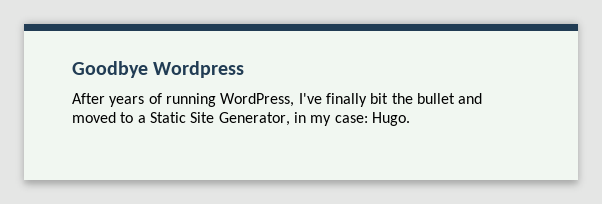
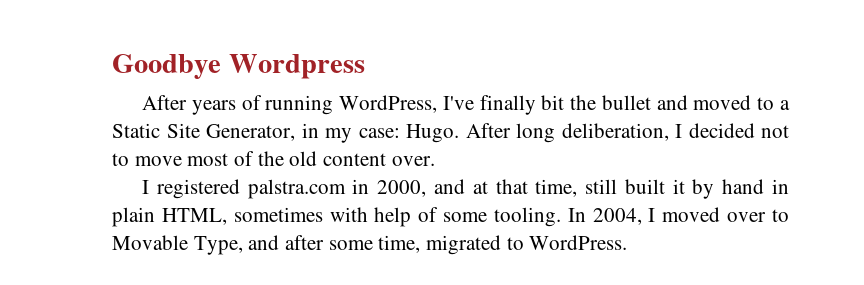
(410, 119) none -> [465,123,789,143] [112,151,435,166] [142,179,789,199] [112,207,789,227] [112,235,628,255] After long deliberation, I decided not to move most of the old content over. // I registered palstra.com in 2000, and at that time, still built it by hand in plain HTML, sometimes with help of some tooling. In 2004, I moved over to Movable Type, and after some time, migrated to WordPress.

